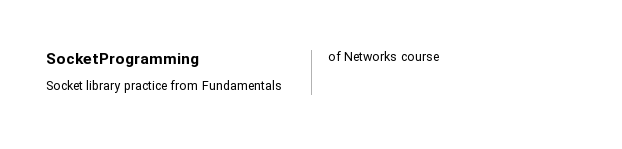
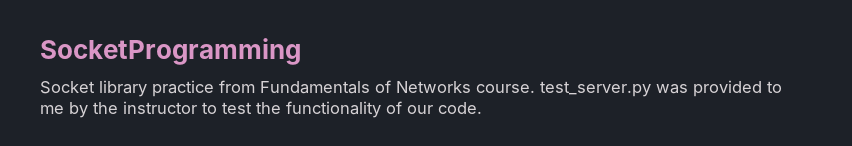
[400,53,439,61] course -> [476,80,782,97] [40,101,482,118] course. test_server.py was provided to me by the instructor to test the functionality of our code.

